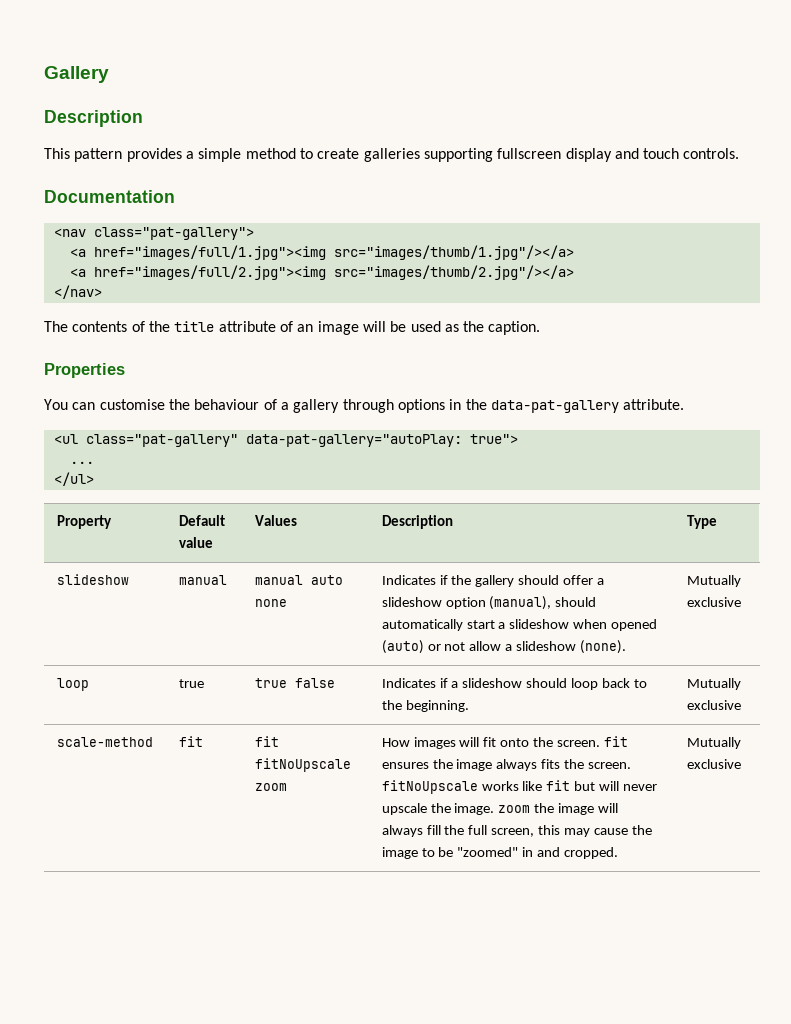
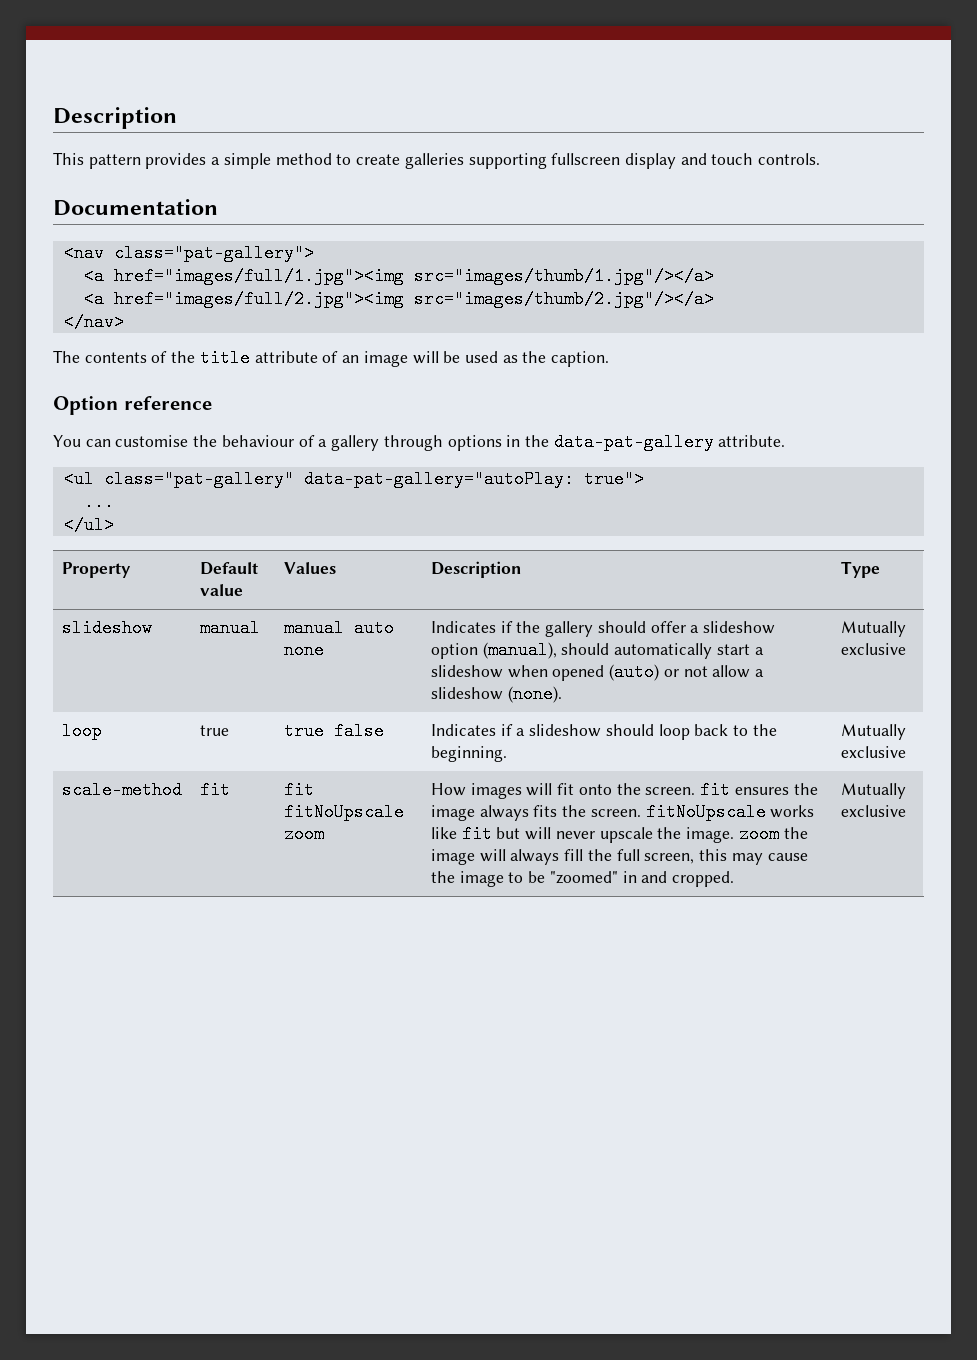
[44,66,109,83] Gallery // -> (53, 118) none
[44,363,125,378] Properties -> [53,396,212,415] Option reference

